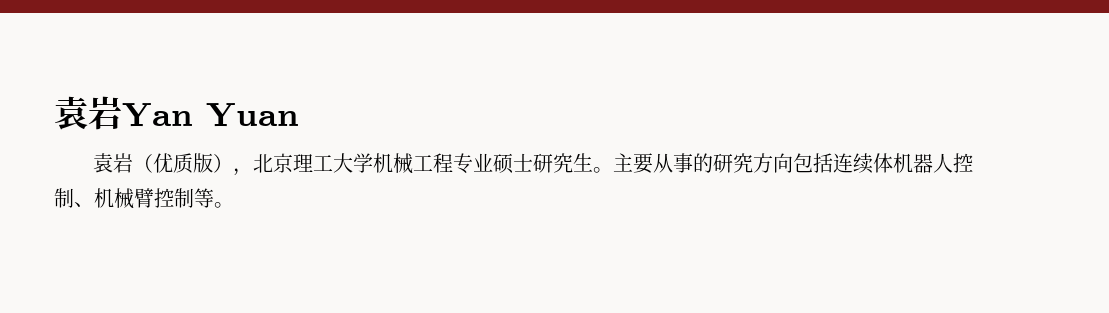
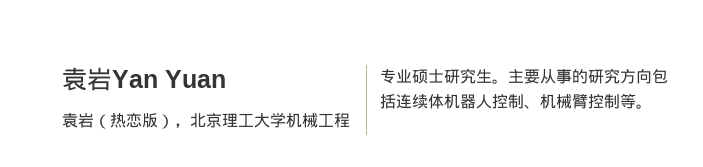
[153,153,194,173] 优质 -> [110,112,142,128] 热恋

